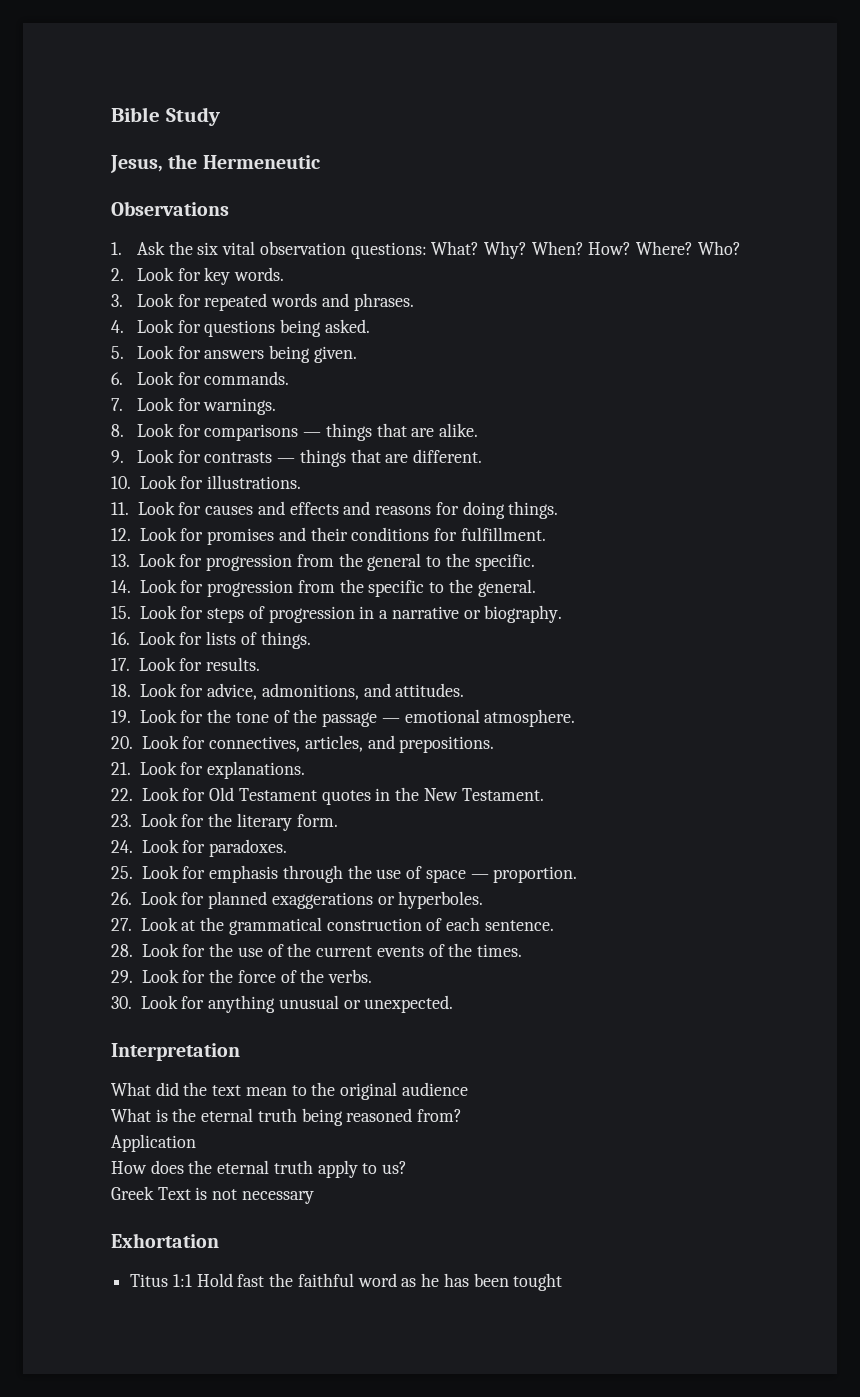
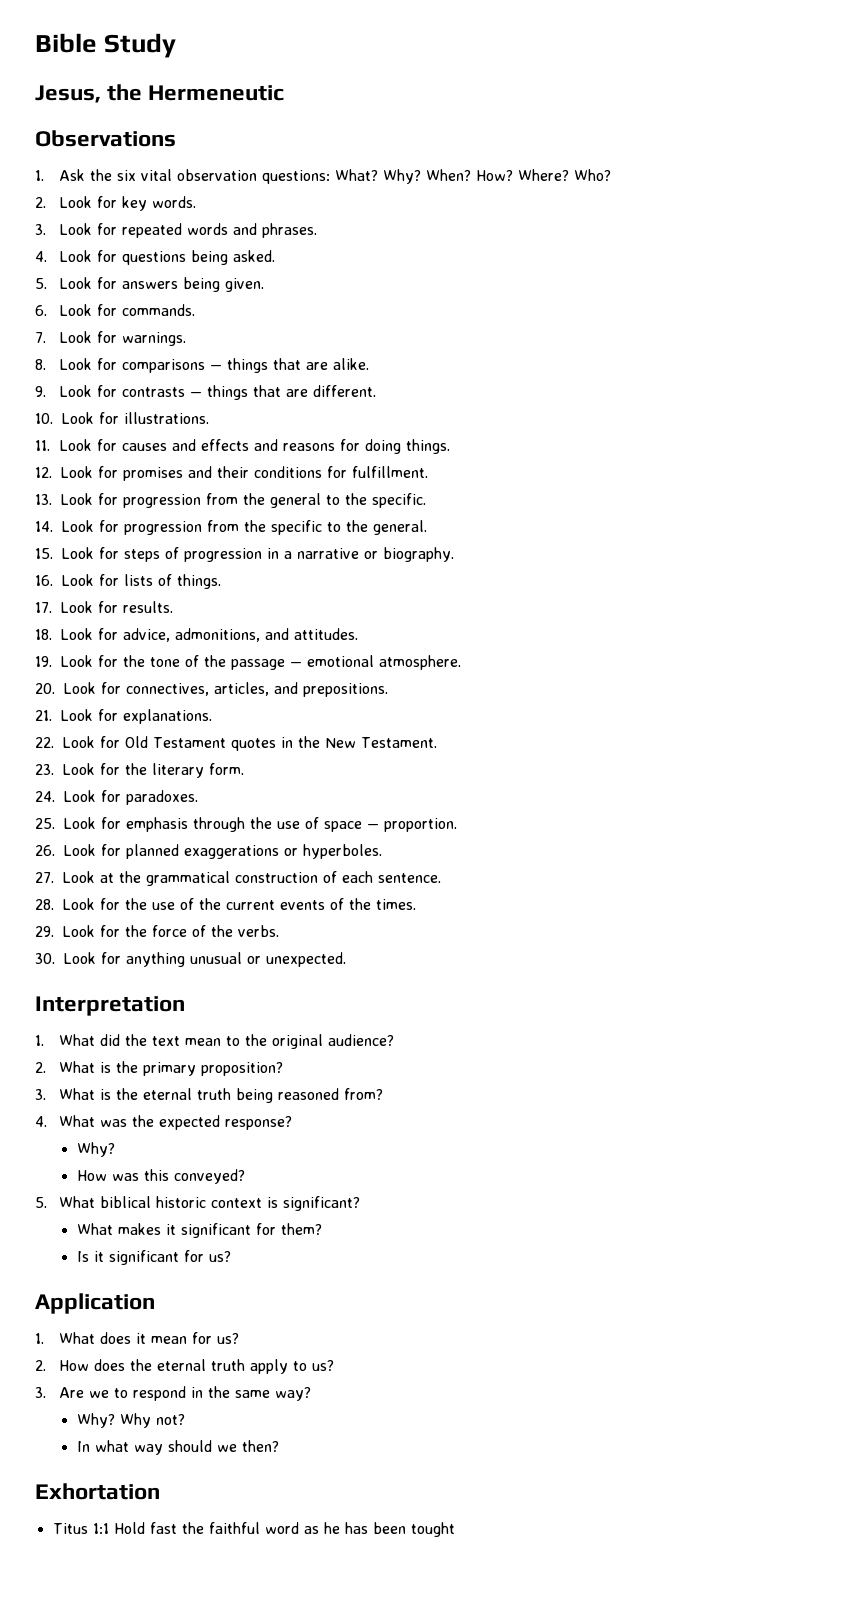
(240, 1052) none -> [35,1035,44,1046] 1.
[401,1082,468,1096] audience // -> [328,1034,395,1046] [35,1061,284,1076] [35,1089,46,1100] audience? // 2. What is the primary proposition? // 3.
[111,1134,196,1152] Application // -> [35,1115,293,1130] [76,1142,115,1157] [76,1169,245,1184] [35,1196,361,1211] [76,1223,322,1238] [76,1250,231,1265] [35,1293,155,1314] [35,1332,240,1344] [35,1360,46,1371] 4. What was the expected response? // Why? // How was this conveyed? // 5. What biblical historic context is significant? // What makes it significant for them? // Is it significant for us? // Application // 1. What does it mean for us? // 2.
[111,1186,314,1204] Greek Text is not necessary -> [35,1386,312,1401] [76,1413,185,1428] [76,1440,279,1455] 3. Are we to respond in the same way? // Why? Why not? // In what way should we then?

